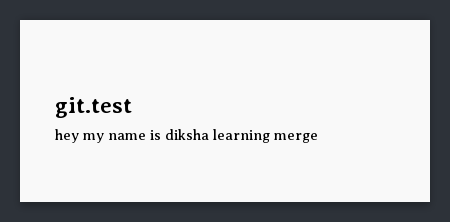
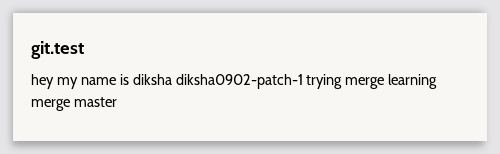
(209, 134) none -> [175,74,385,89] diksha0902-patch-1 trying merge
(318, 138) none -> [73,97,117,107] master

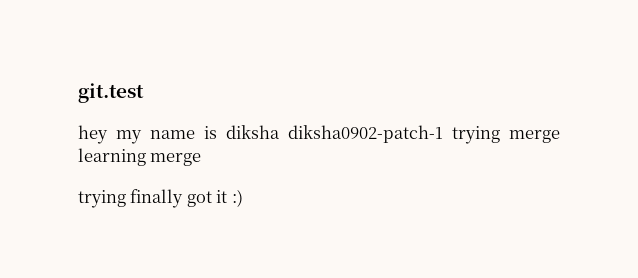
[73,97,117,107] master -> [78,189,243,208] // trying finally got it :)

